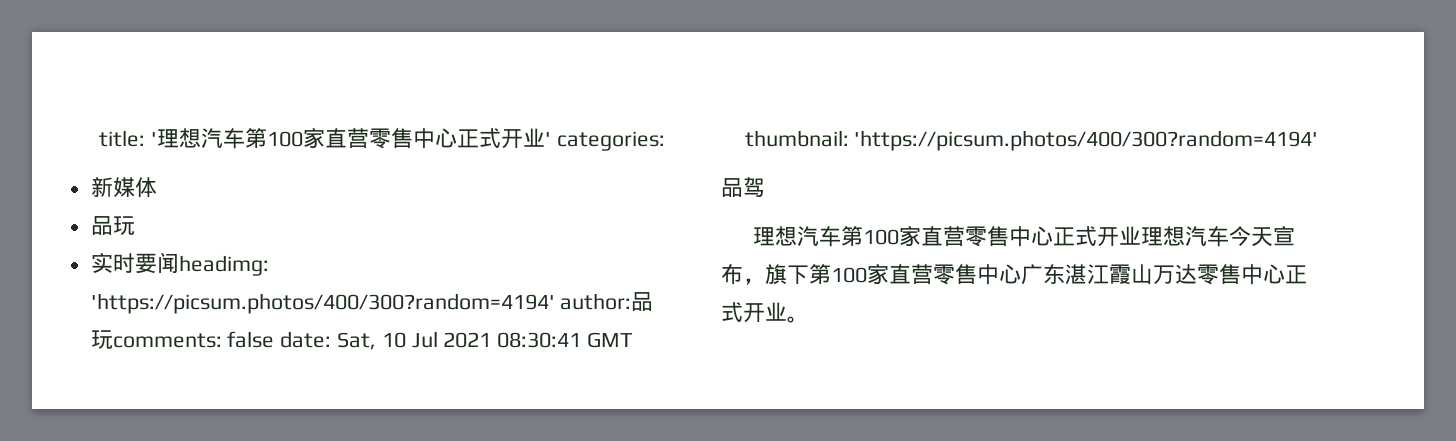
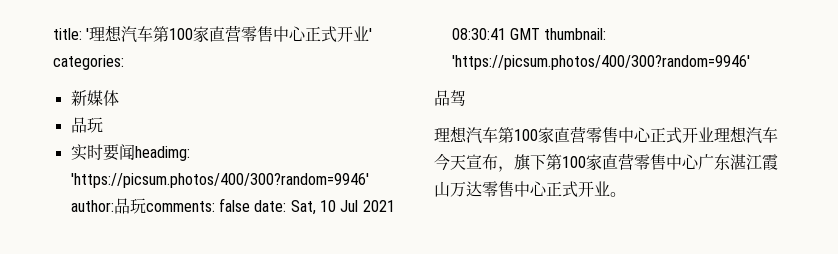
[90,293,555,314] 'https://picsum.photos/400/300?random=4194' -> [70,173,369,188] 'https://picsum.photos/400/300?random=9946'
[854,130,1319,151] 'https://picsum.photos/400/300?random=4194' -> [451,55,750,70] 'https://picsum.photos/400/300?random=9946'

